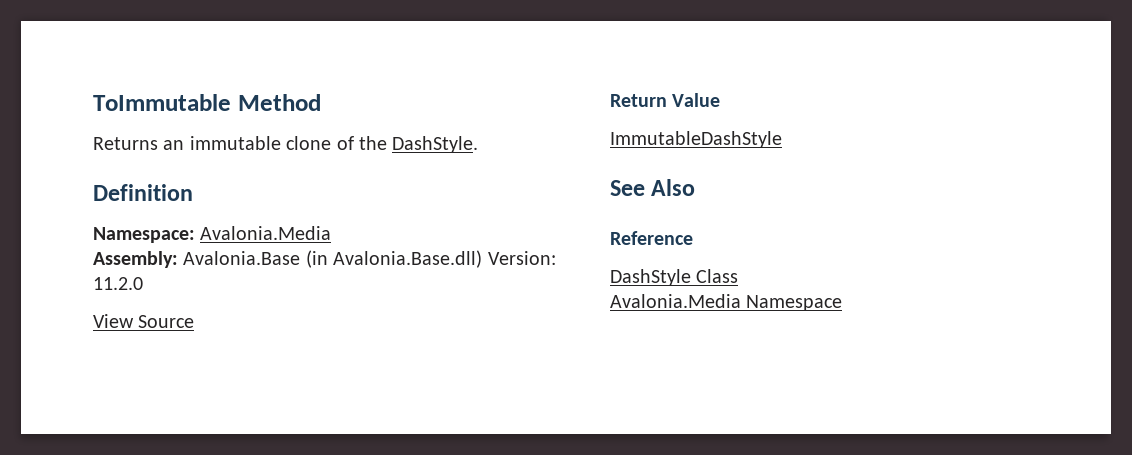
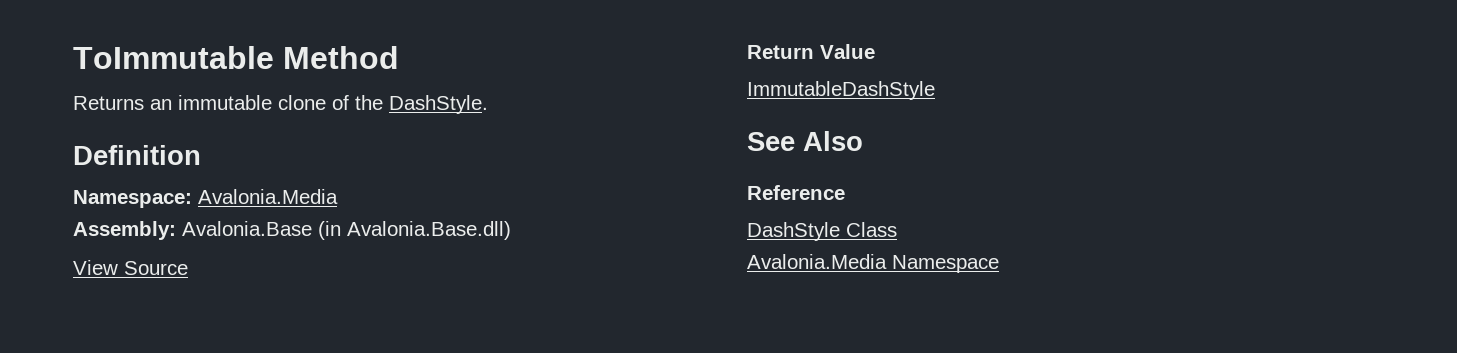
[487,251,556,265] [93,277,143,290] Version: 11.2.0 -> (511, 230) none

